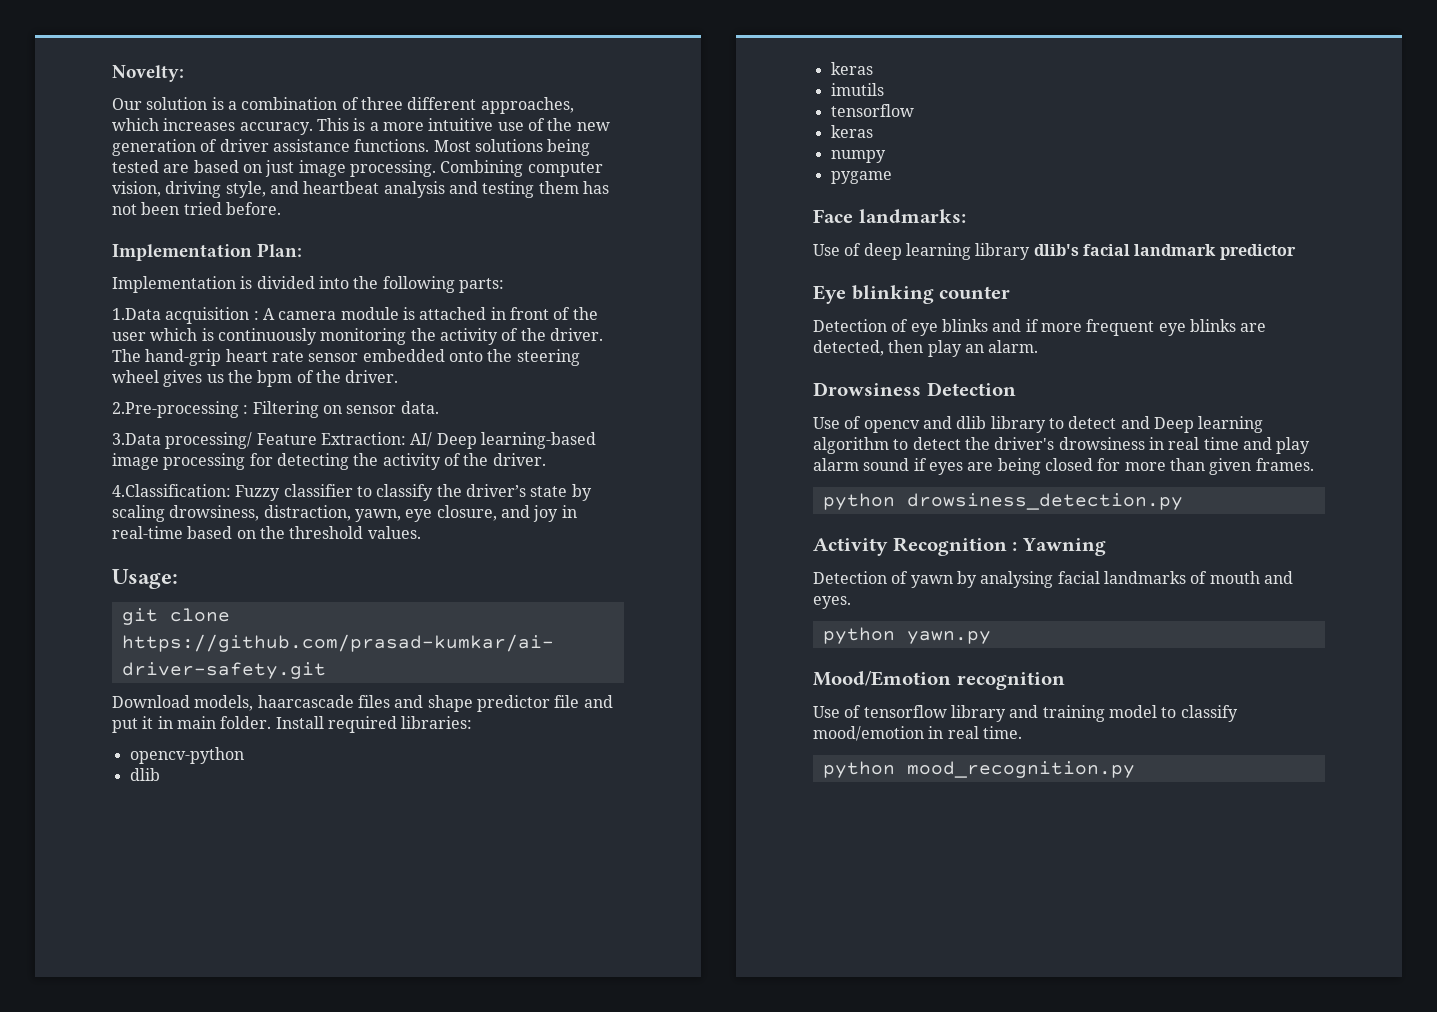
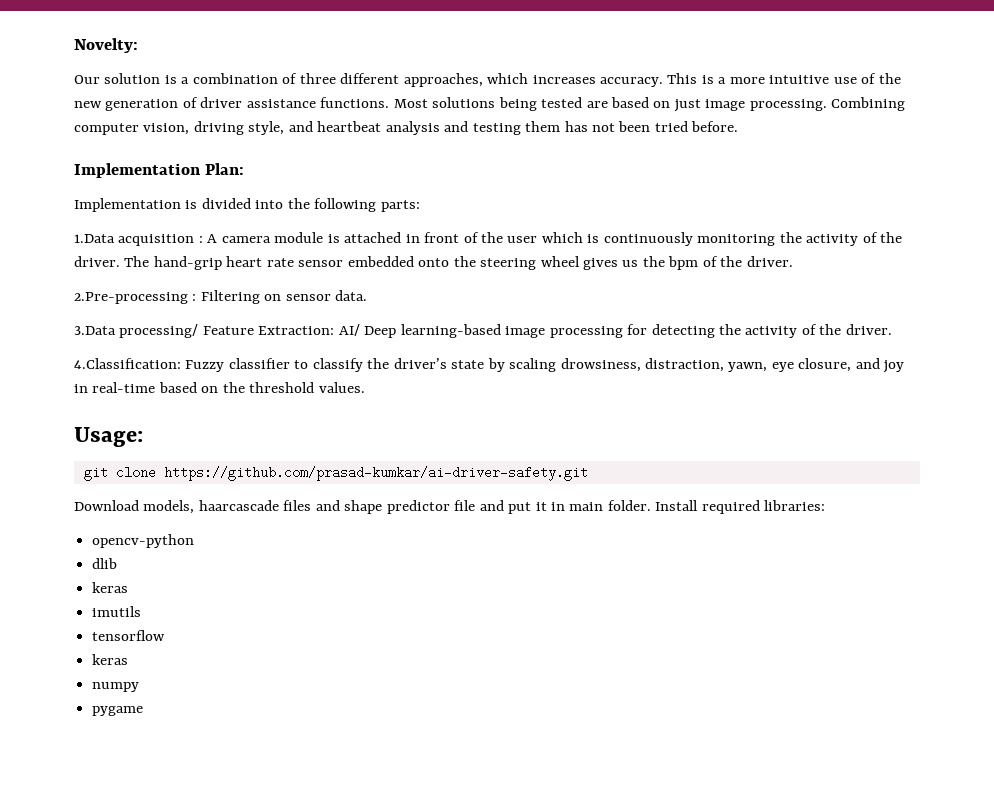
[813,209,966,223] [813,243,1296,260] [813,285,1011,304] [813,319,1267,336] [813,340,1039,357] [813,382,1016,396] [813,416,1264,433] [813,437,1311,454] [813,458,1314,475] [822,493,1183,510] [813,537,1106,556] [813,571,1293,588] [813,596,851,609] [822,627,991,644] [813,671,1065,690] [813,705,1238,722] [813,726,1022,741] [822,761,1135,778] // Face landmarks: // Use of deep learning library dlib's facial landmark predictor // Eye blinking counter // Detection of eye blinks and if more frequent eye blinks are detected, then play an alarm. // Drowsiness Detection // Use of opencv and dlib library to detect and Deep learning algorithm to detect the driver's drowsiness in real time and play alarm sound if eyes are being closed for more than given frames. // python drowsiness_detection.py // Activity Recognition : Yawning // Detection of yawn by analysing facial landmarks of mouth and eyes. // python yawn.py // Mood/Emotion recognition // Use of tensorflow library and training model to classify mood/emotion in real time. // python mood_recognition.py -> (144, 711) none

